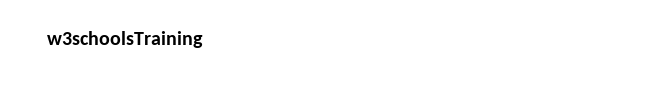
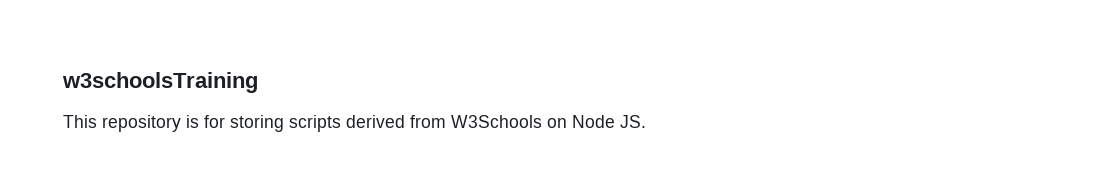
(203, 39) none -> [63,115,646,132] // This repository is for storing scripts derived from W3Schools on Node JS.

